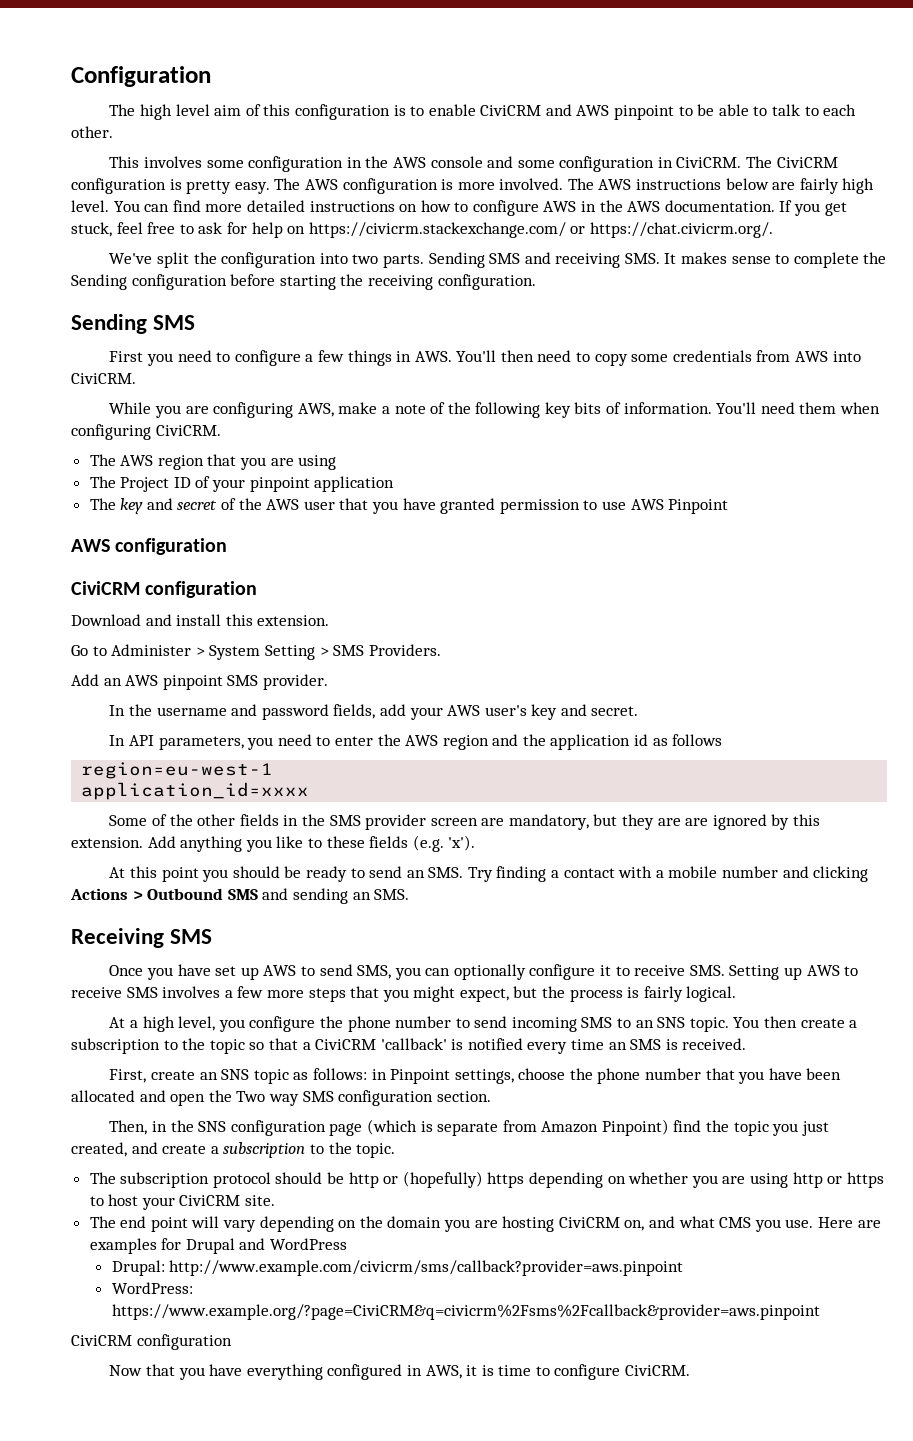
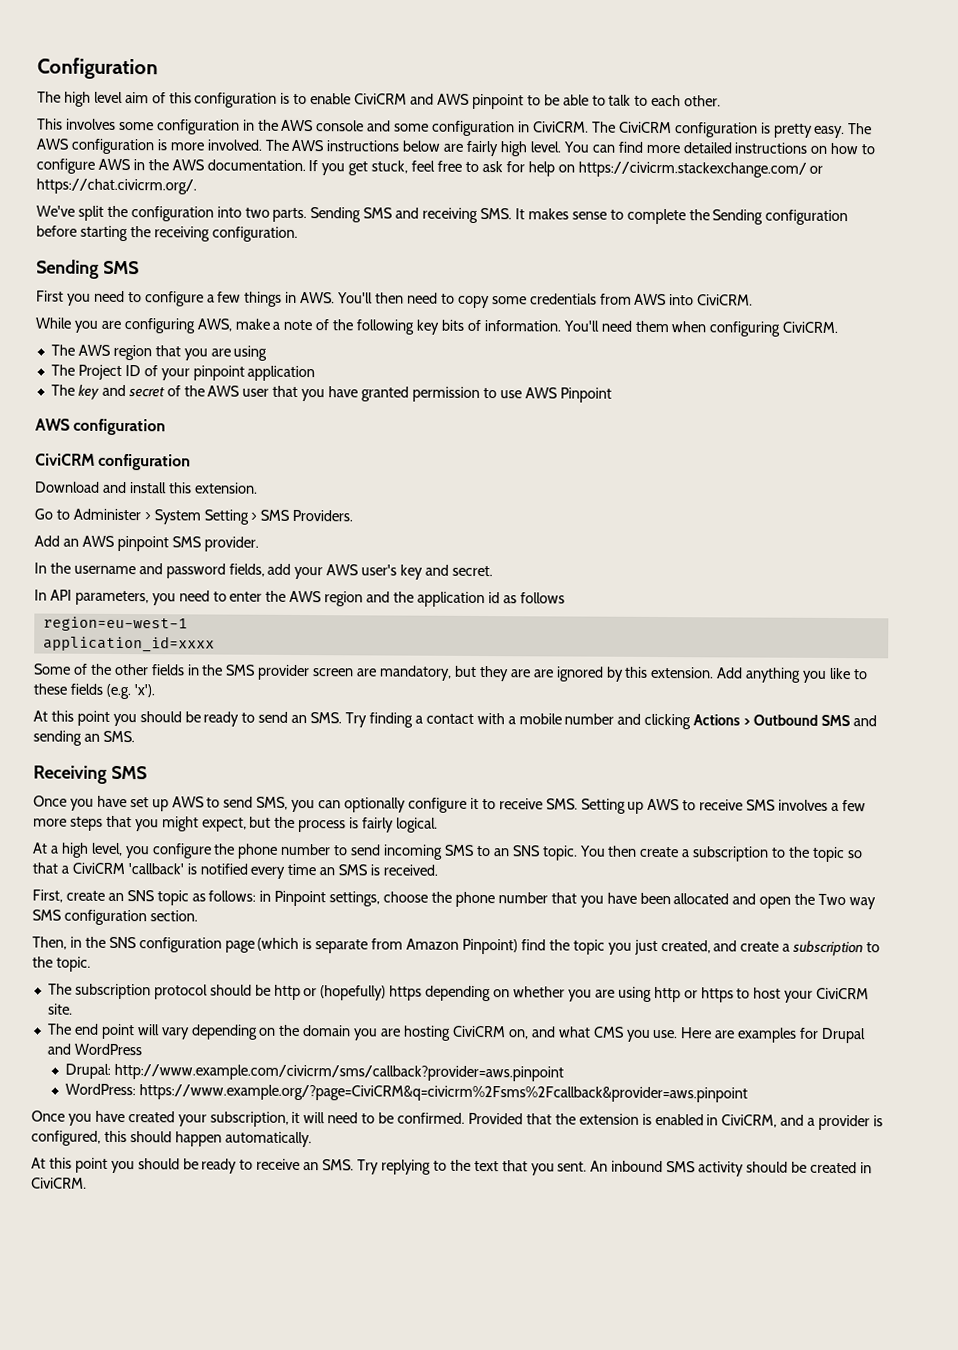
[71,1334,232,1350] [109,1364,621,1380] CiviCRM configuration // Now that you have everything configured in AWS, it is time to configure -> [31,1110,884,1131] [31,1130,312,1148] [31,1157,872,1177] Once you have created your subscription, it will need to be confirmed. Provided that the extension is enabled in CiviCRM, and a provider is configured, this should happen automatically. // At this point you should be ready to receive an SMS. Try replying to the text that you sent. An inbound SMS activity should be created in

